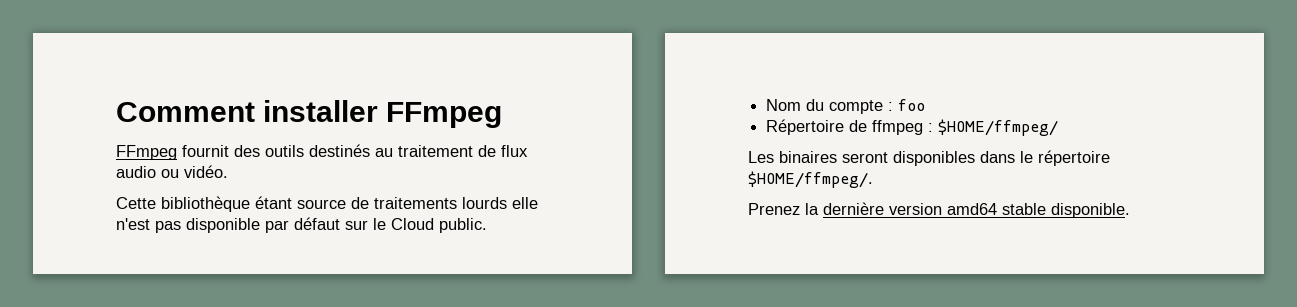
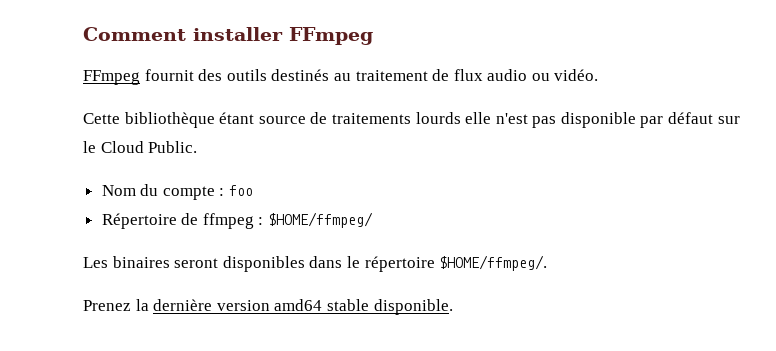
[439,218,487,233] public. -> [148,141,198,153] Public.

